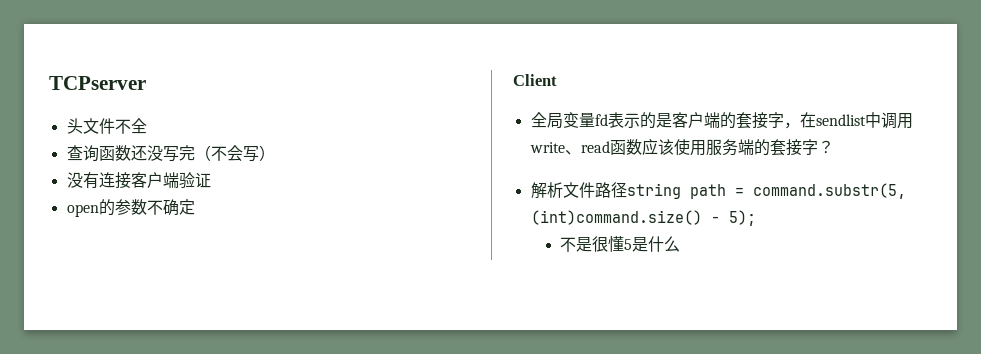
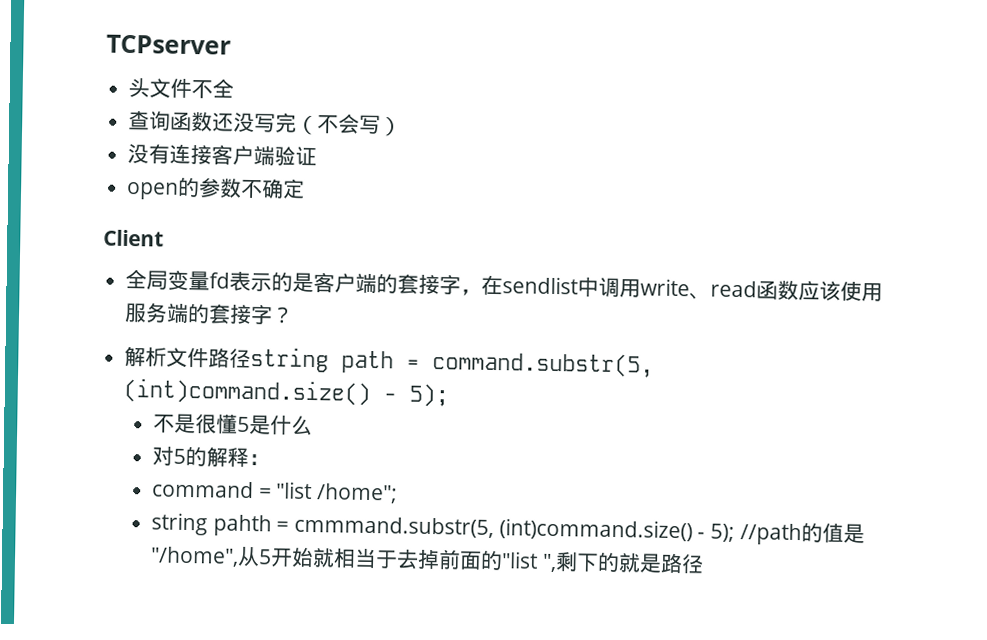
(681, 244) none -> [152,446,271,468] [152,480,399,504] [151,512,865,546] [150,545,704,574] // 对5的解释： // command = "list /home"; // string pahth = cmmmand.substr(5, (int)command.size() - 5); //path的值是"/home",从5开始就相当于去掉前面的"list ",剩下的就是路径

